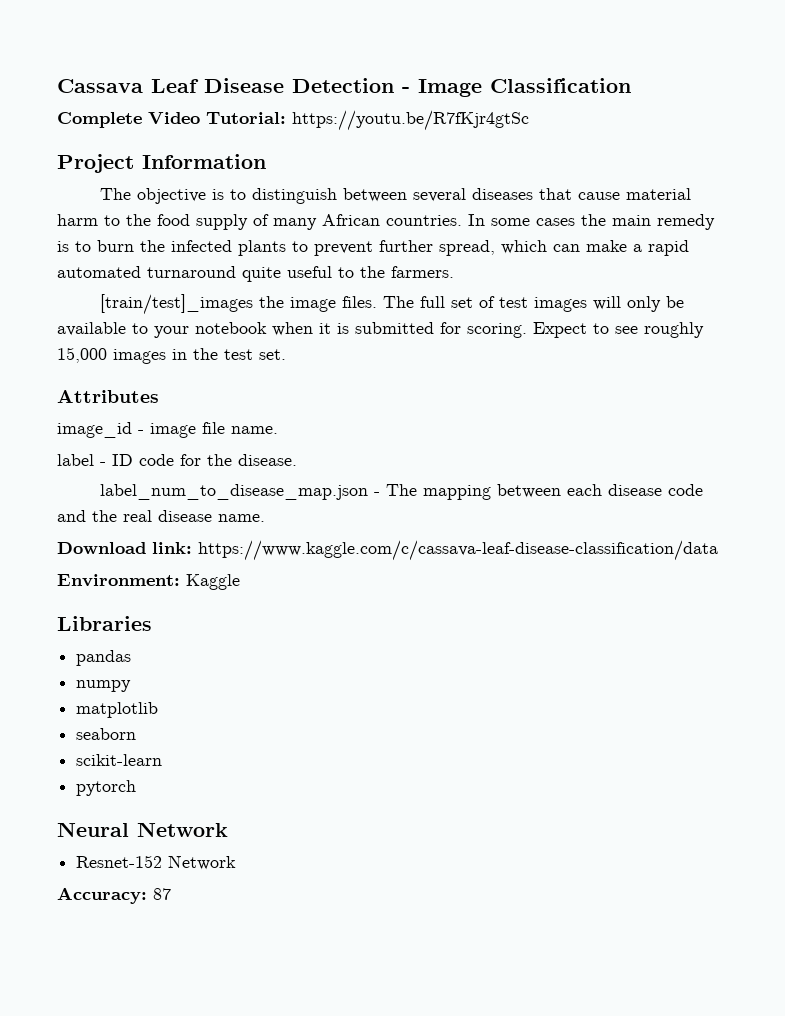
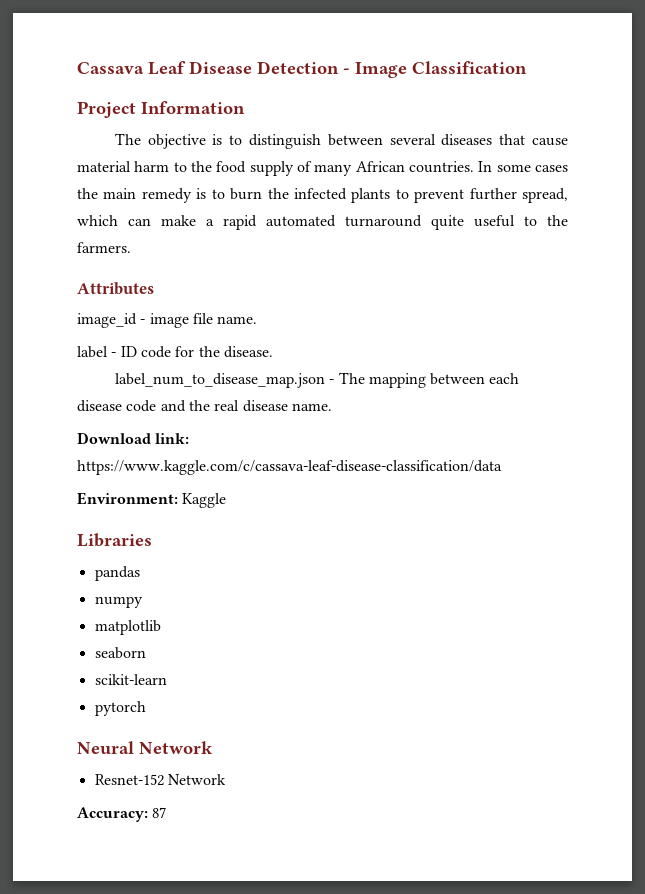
[57,110,529,131] // Complete Video Tutorial: https://youtu.be/R7fKjr4gtSc -> (527, 67) none
[100,294,685,315] [57,322,704,338] [57,347,286,364] // [train/test]_images the image files. The full set of test images will only be available to your notebook when it is submitted for scoring. Expect to see roughly 15,000 images in the test set. -> (131, 247) none

